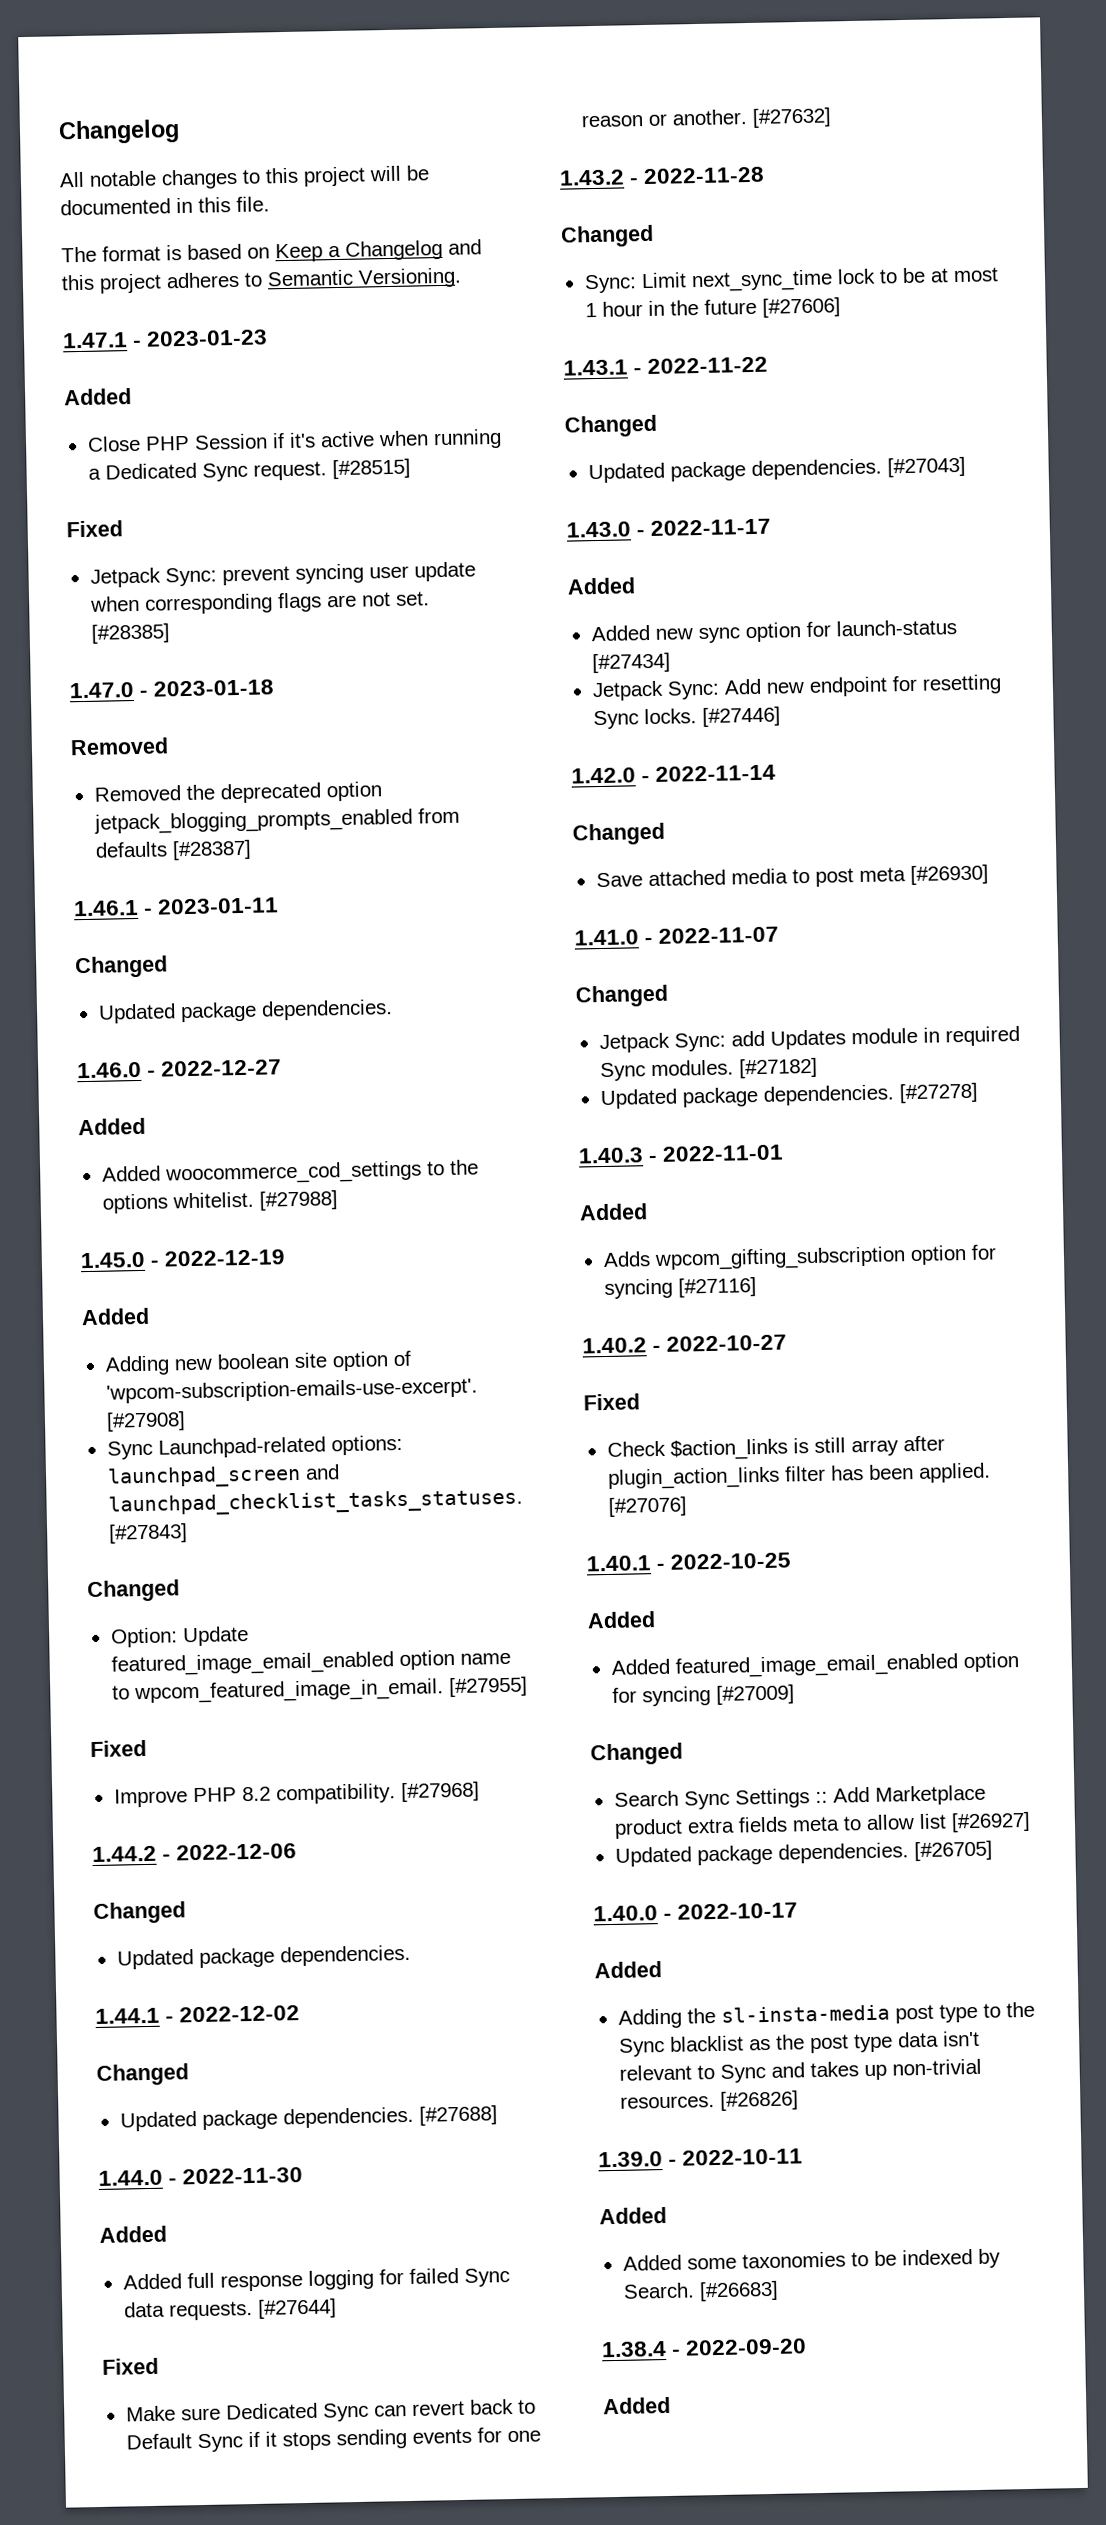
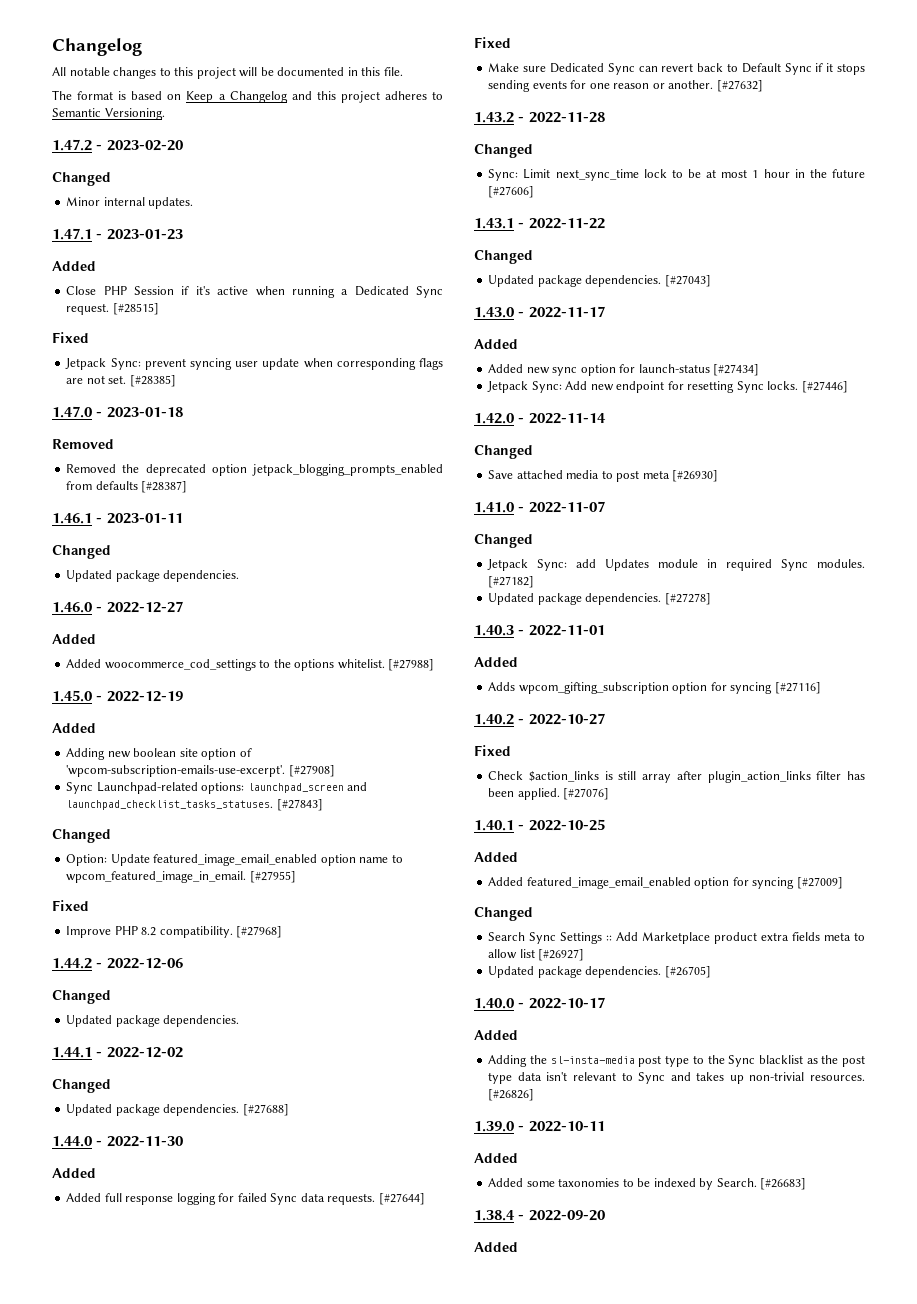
(462, 278) none -> [52,139,183,151] [52,172,111,186] [66,197,194,209] // 1.47.2 - 2023-02-20 // Changed // Minor internal updates.

